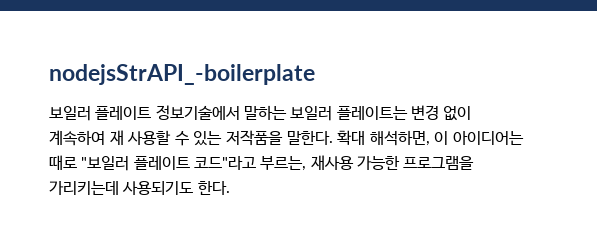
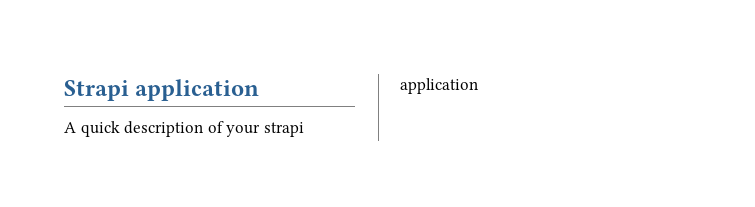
[49,64,315,85] [49,105,472,121] [49,130,524,146] [49,155,475,171] [49,180,230,195] nodejsStrAPI_-boilerplate // 보일러 플레이트 정보기술에서 말하는 보일러 플레이트는 변경 없이 계속하여 재 사용할 수 있는 저작품을 말한다. 확대 해석하면, 이 아이디어는 때로 "보일러 플레이트 코드"라고 부르는, 재사용 가능한 프로그램을 가리키는데 사용되기도 한다. -> [64,79,260,101] [64,121,304,137] [400,78,478,94] Strapi application // A quick description of your strapi application

